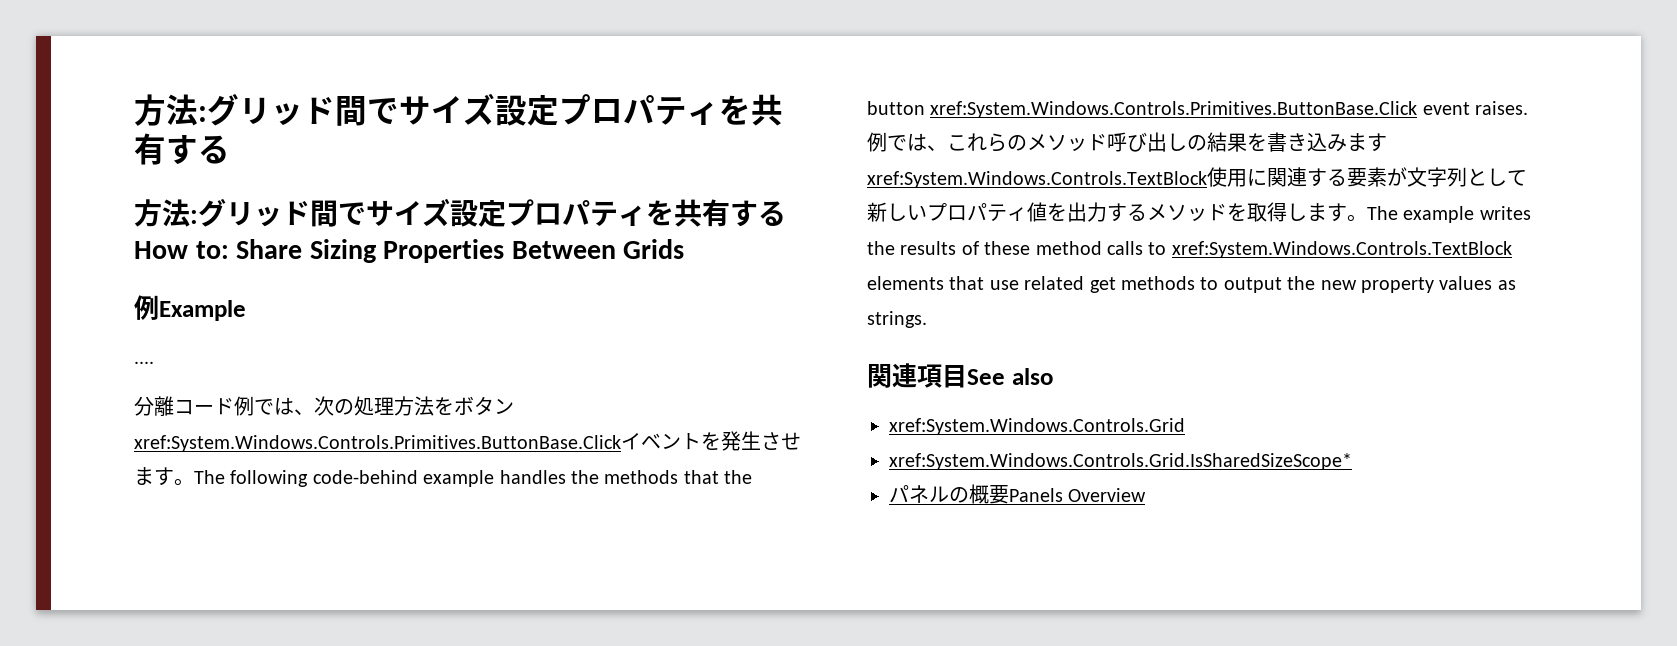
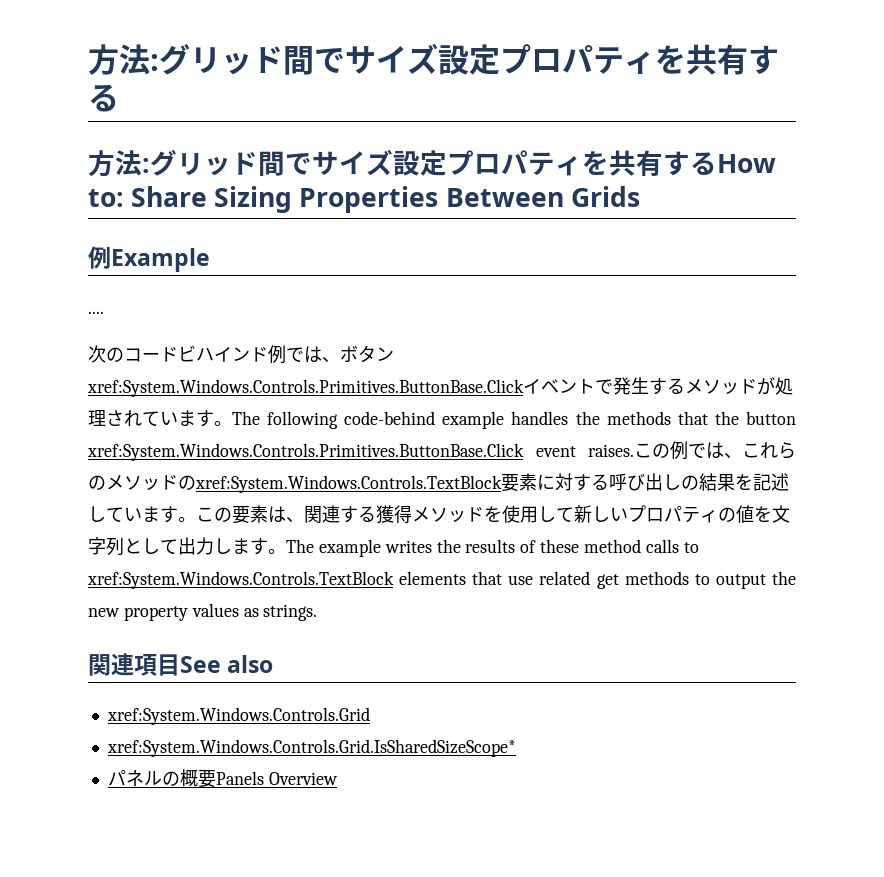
[134,396,454,416] 分離コード例では、次の処理方法を -> [88,345,340,364] 次のコードビハインド例では、
[701,431,801,451] を発生させ -> [595,377,793,395] [88,410,178,427] で発生するメソッドが処理されてい
(1529, 108) none -> [634,443,670,458] この
[1107,132,1387,152] [867,167,1487,188] 呼び出しの結果を書き込みますxref:System.Windows.Controls.TextBlock使用に関連する要素が文字列と -> [178,473,789,493] [88,505,538,524] のxref:System.Windows.Controls.TextBlock要素に対する呼び出しの結果を記述しています。この要素は、関連する獲得メソッドを使用
[1027,202,1287,222] 値を出力するメソッドを取得 -> [718,505,790,523] [88,537,214,556] の値を文字列として出力

